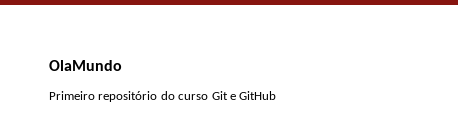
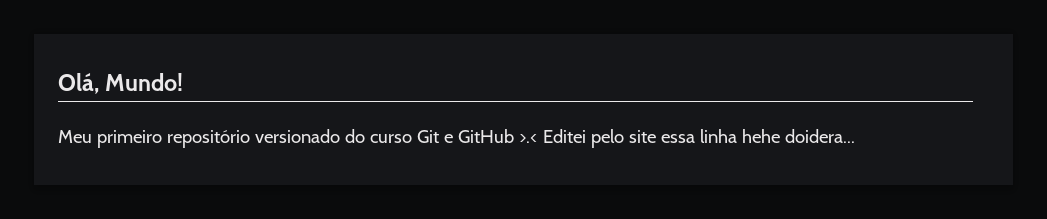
[49,60,122,71] [49,91,158,102] OlaMundo // Primeiro repositório -> [58,73,184,94] [58,129,340,148] Olá, Mundo! // Meu primeiro repositório versionado
(277, 95) none -> [518,129,855,148] >.< Editei pelo site essa linha hehe doidera...

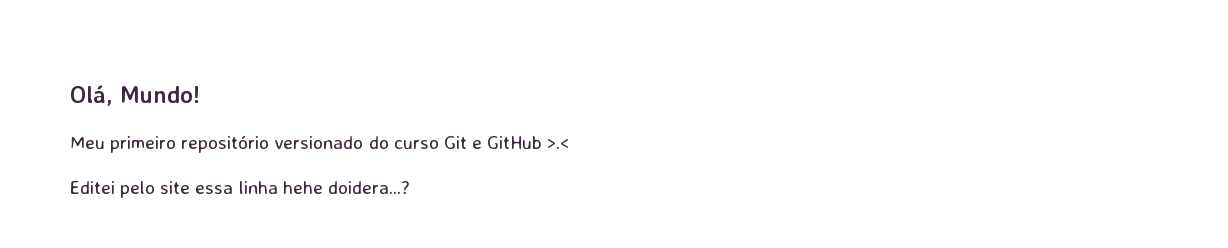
(538, 138) none -> (570, 144) //
[784,129,855,143] doidera... -> [327,181,410,194] doidera...?

